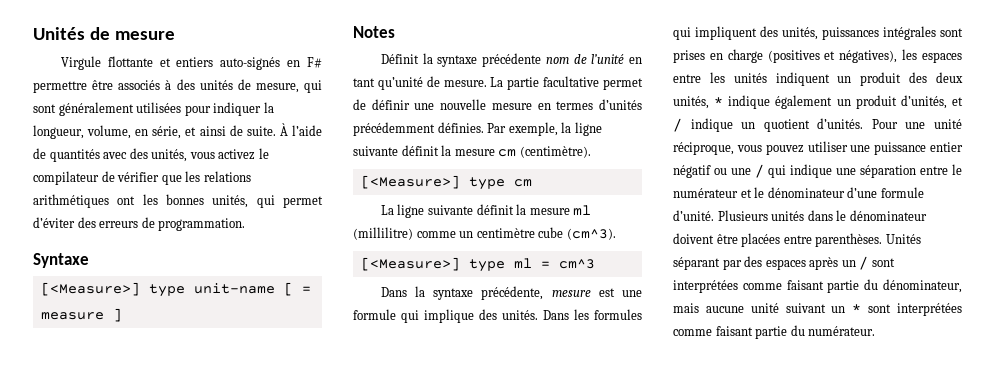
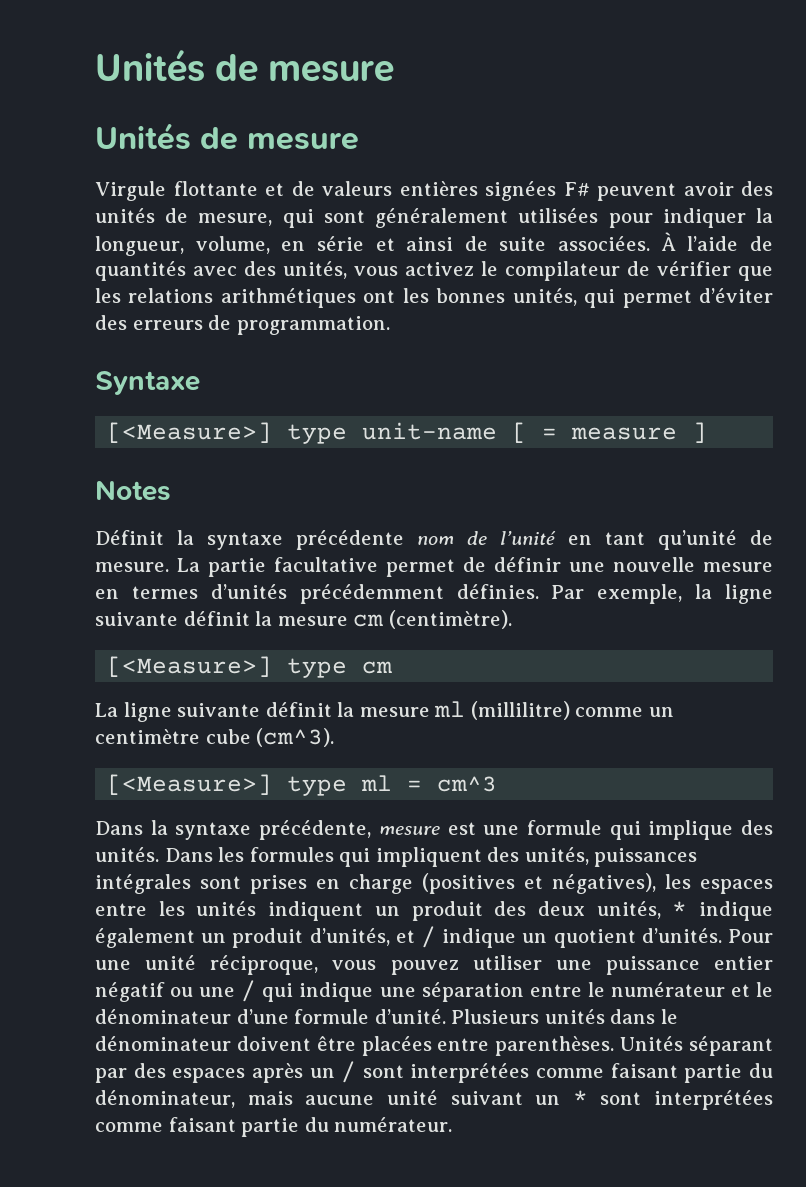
[33,27,176,40] Unités de mesure -> [95,48,395,82] [95,122,359,150] Unités de mesure // Unités de mesure
[176,57,322,70] [33,80,172,93] entiers auto-signés en F# permettre être associés à -> [291,181,734,201] de valeurs entières signées F# peuvent avoir
[152,126,182,139] série, -> [316,236,364,251] série
[246,126,276,136] suite. -> [499,236,651,251] suite associées.

